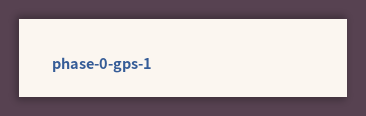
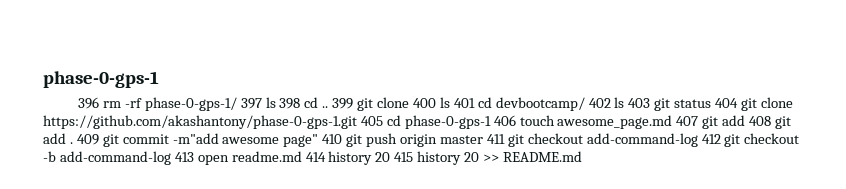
[52,57,152,73] phase-0-gps-1 -> [43,71,159,88] [77,97,793,111] [43,115,792,129] [43,133,800,147] [43,151,582,165] phase-0-gps-1 // 396 rm -rf phase-0-gps-1/ 397 ls 398 cd .. 399 git clone 400 ls 401 cd devbootcamp/ 402 ls 403 git status 404 git clone https://github.com/akashantony/phase-0-gps-1.git 405 cd phase-0-gps-1 406 touch awesome_page.md 407 git add 408 git add . 409 git commit -m"add awesome page" 410 git push origin master 411 git checkout add-command-log 412 git checkout -b add-command-log 413 open readme.md 414 history 20 415 history 20 >> README.md

